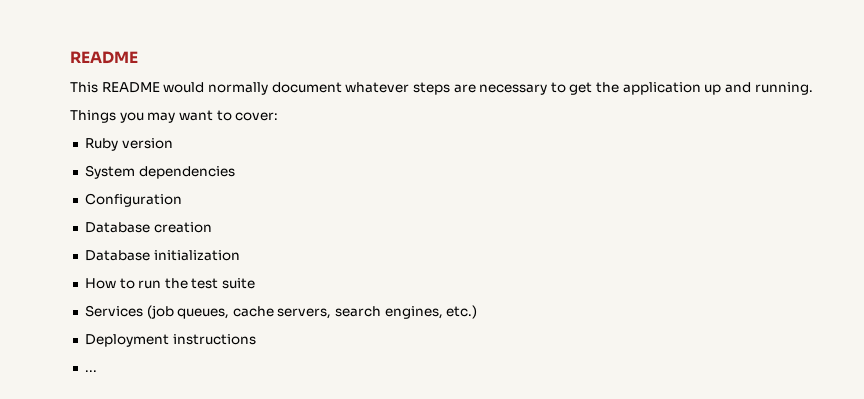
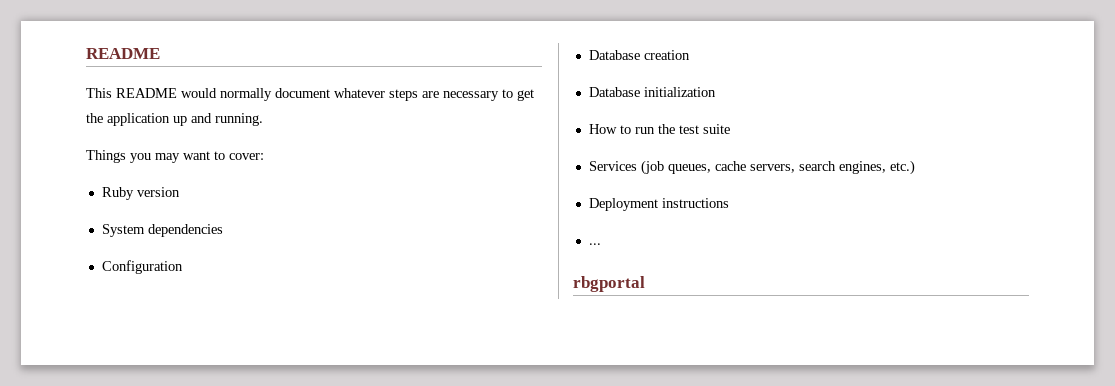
(97, 371) none -> [573,276,645,292] // rbgportal

